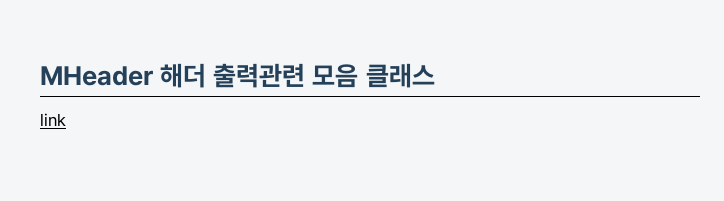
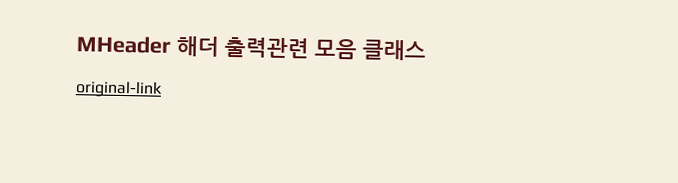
[40,113,66,126] link -> [75,80,163,98] original-link

